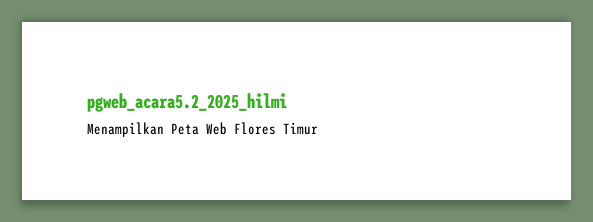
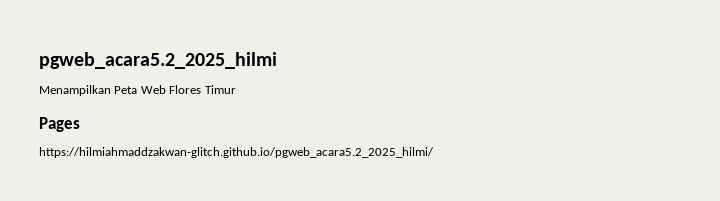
(318, 128) none -> [39,117,80,132] [39,147,434,158] // Pages // https://hilmiahmaddzakwan-glitch.github.io/pgweb_acara5.2_2025_hilmi/

